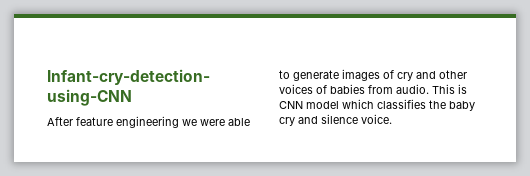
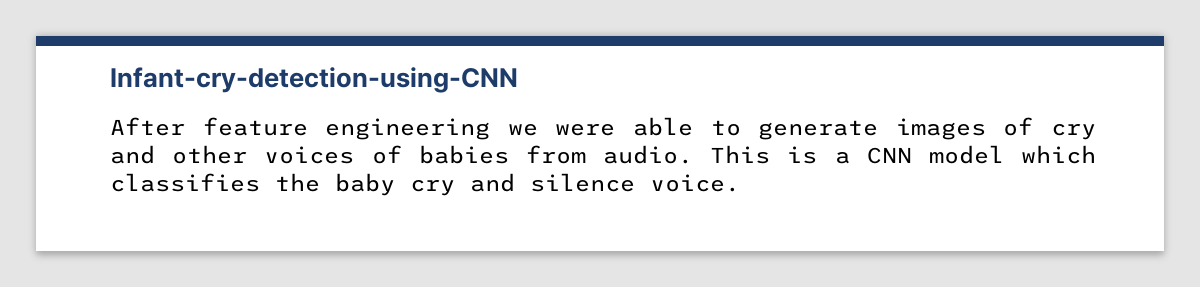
(467, 89) none -> [834,151,850,164] a

